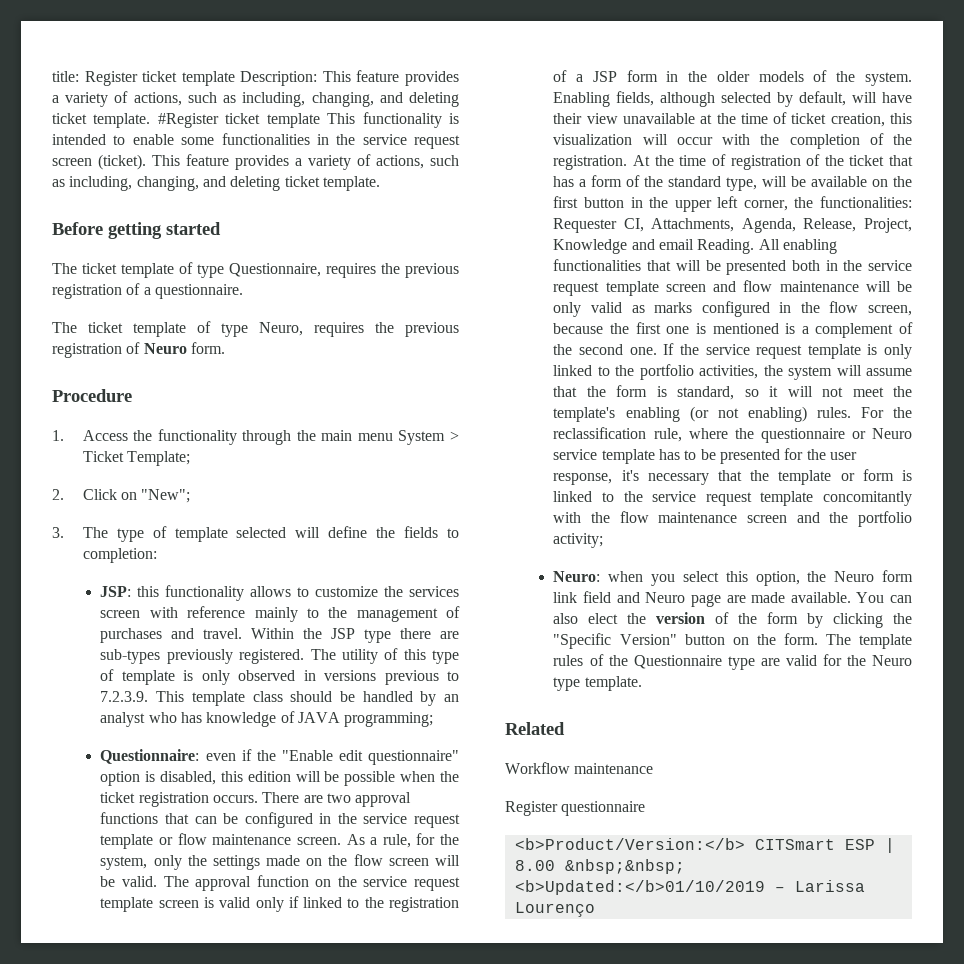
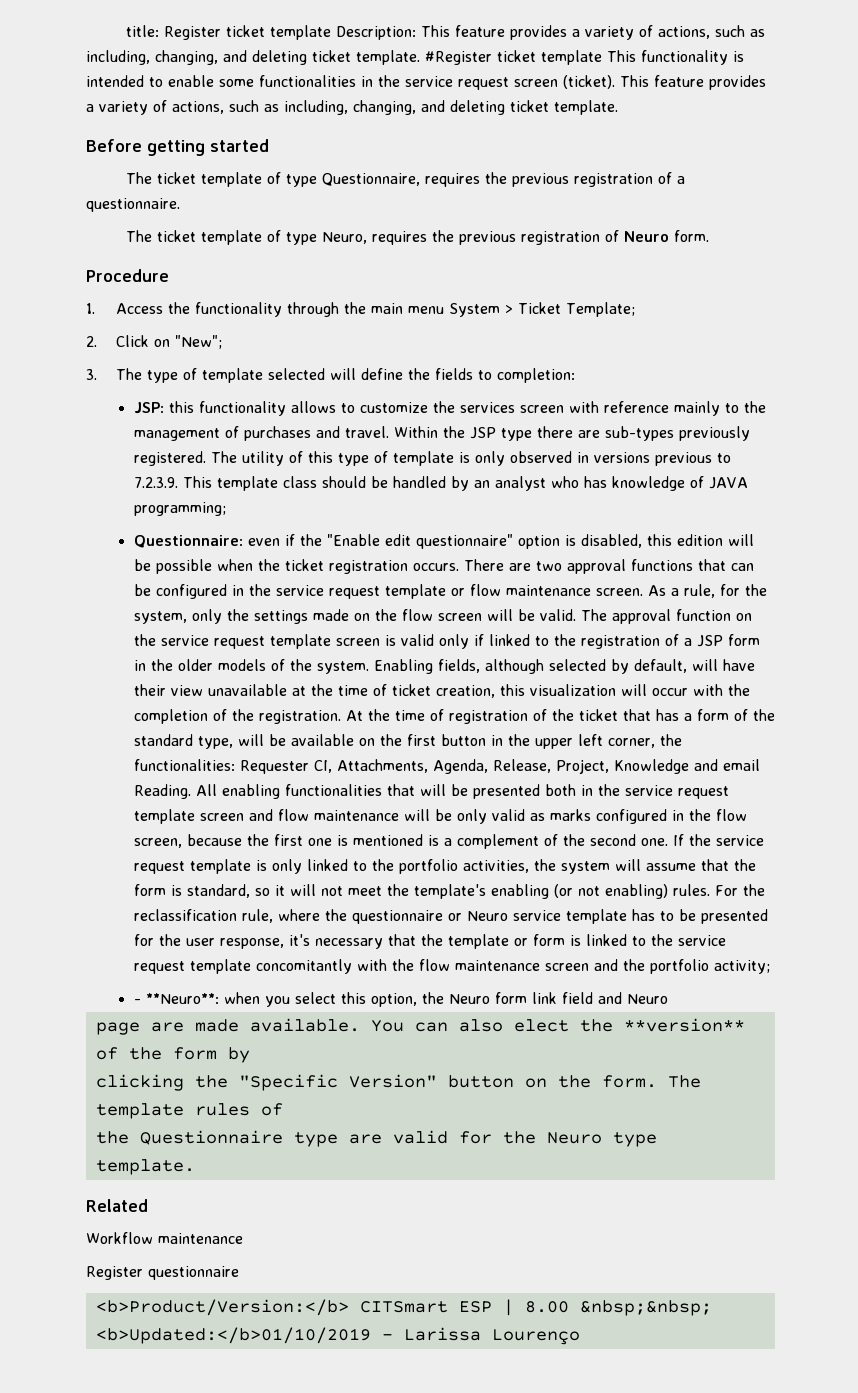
[553,571,601,582] Neuro: -> [133,993,219,1004] - **Neuro**:
(686, 597) none -> (668, 999) //
[656,612,706,624] version -> [623,1018,745,1032] **version**
(824, 620) none -> (250, 1055) //
(604, 660) none -> (283, 1109) //

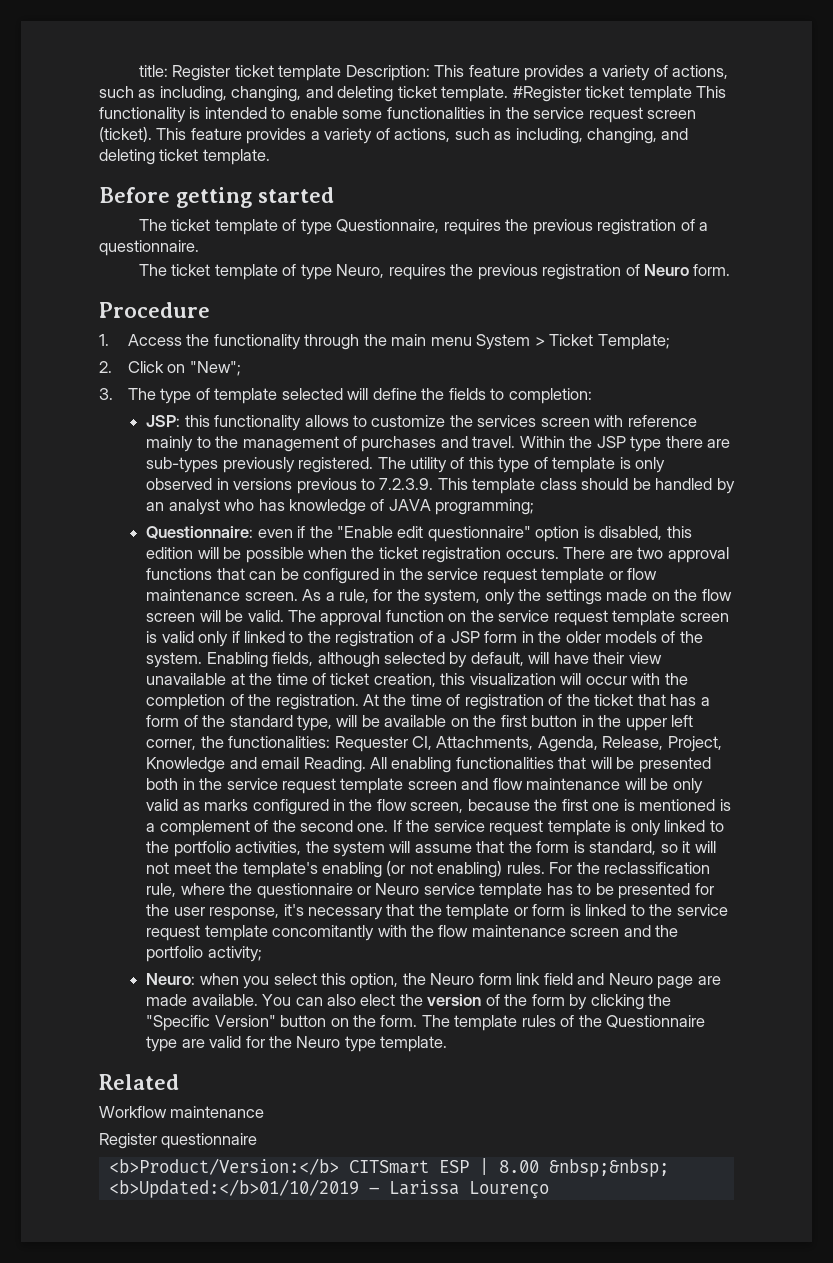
[133,993,219,1004] - **Neuro**: -> [146,973,196,985] Neuro:
(668, 999) // -> (653, 979) none
[623,1018,745,1032] **version** -> [427,994,482,1006] version
(250, 1055) // -> (588, 1002) none
(283, 1109) // -> (575, 1021) none

